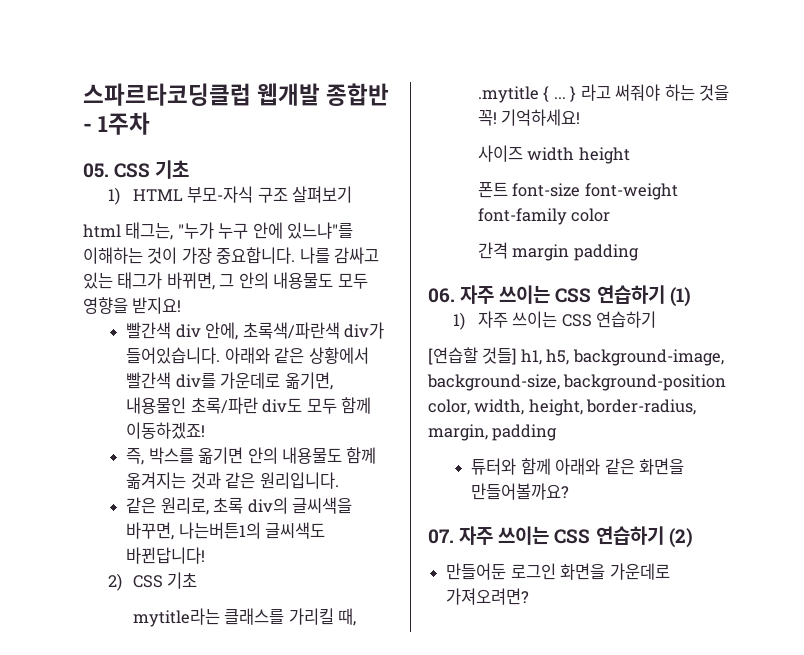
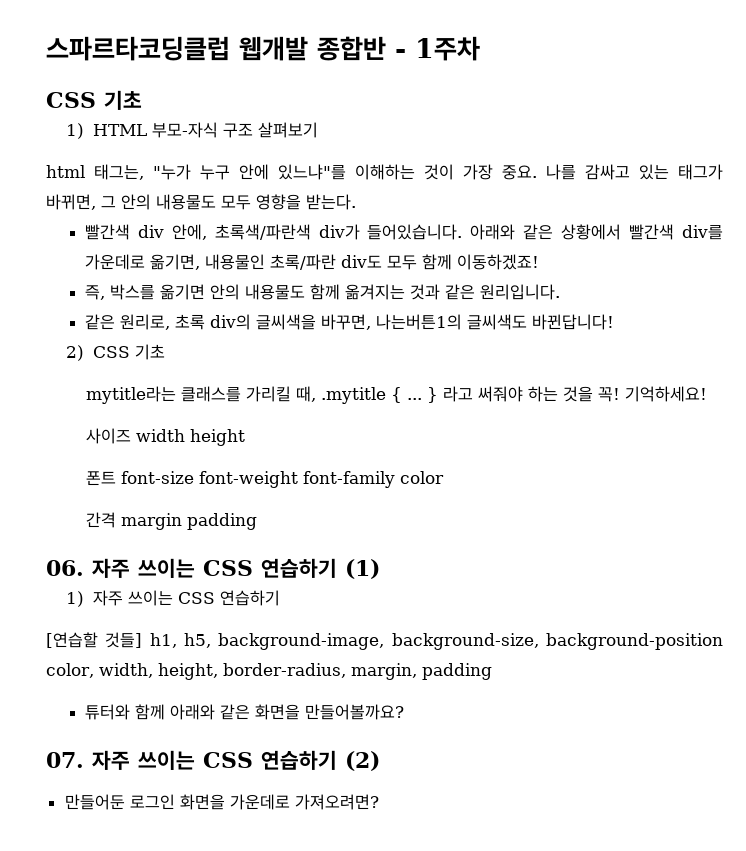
[83,163,109,178] 05. -> (480, 48) none
[216,247,296,264] 중요합니다. -> [502,165,537,180] 중요.
[132,297,182,314] 받지요! -> [306,194,356,210] 받는다.

